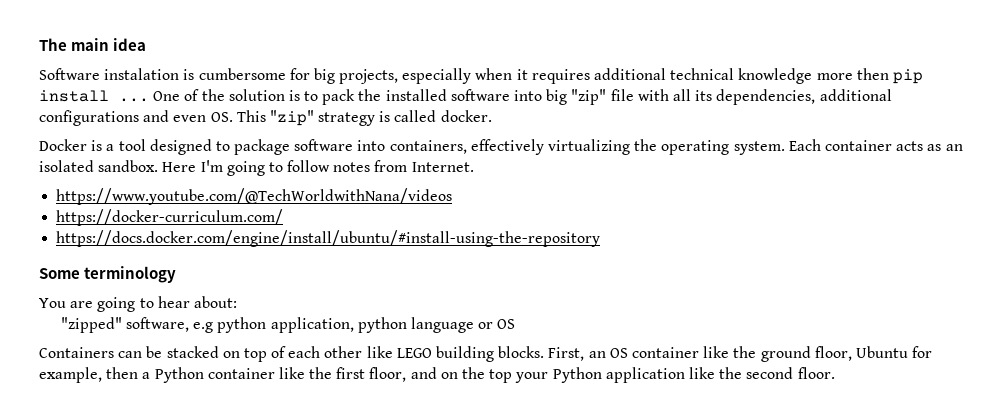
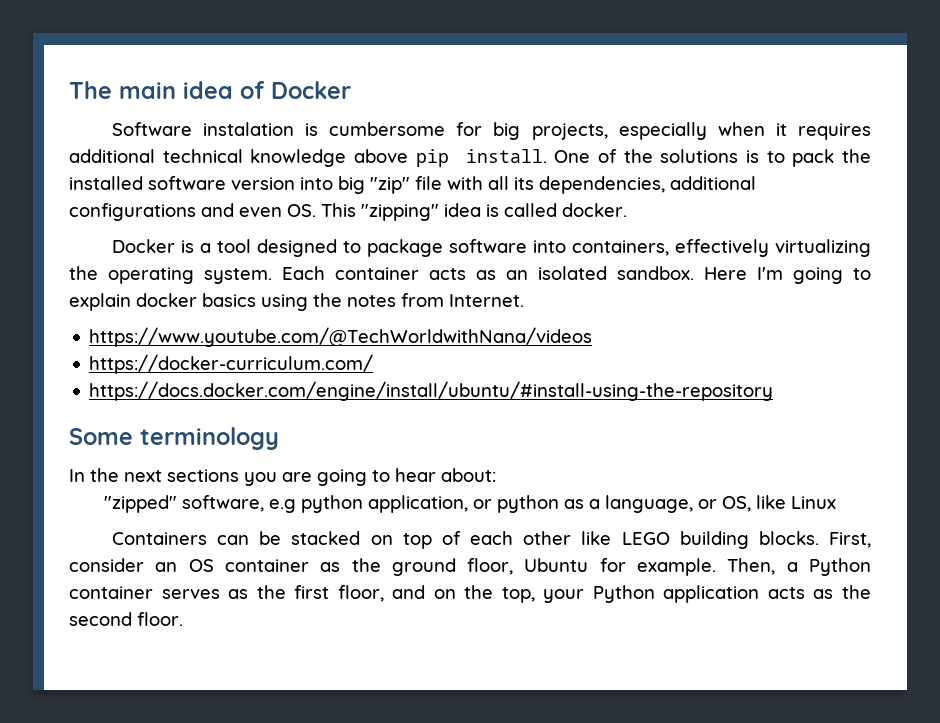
(147, 44) none -> [240,81,351,99] of Docker
[816,68,923,84] [39,90,149,102] more then pip install ... -> [354,149,547,167] above pip install.
[228,89,285,101] solution -> [660,149,739,163] solutions
(510, 95) none -> [231,177,295,190] version
[269,110,376,126] "zip" strategy -> [361,203,481,221] "zipping" idea
[287,160,331,172] follow -> [69,293,342,311] explain docker basics using the
[39,298,66,308] You -> [69,468,277,486] In the next sections you
[357,317,516,333] python language or OS -> [473,495,837,513] or python as a language, or OS, like Linux
(585, 354) none -> [69,558,144,572] consider
[703,346,730,358] like -> [320,562,341,572] as
[39,367,139,383] example, then -> [637,558,776,576] example. Then,
[278,367,305,379] like -> [161,589,249,599] serves as
[489,369,513,383] top -> [501,587,535,603] top,
[688,367,715,379] like -> [767,587,834,599] acts as

